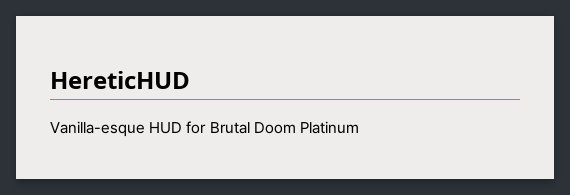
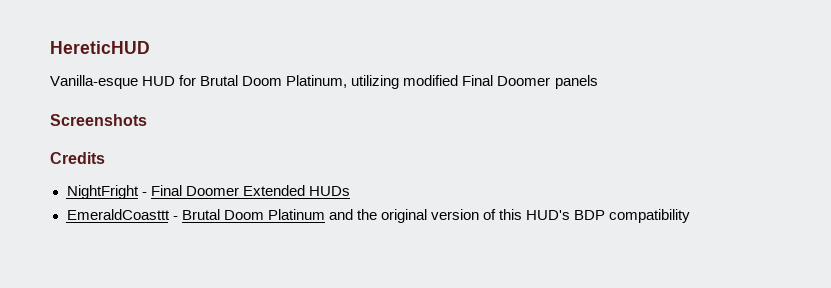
[299,121,359,134] Platinum -> [286,75,598,89] [50,114,147,126] [50,152,105,164] [66,185,350,199] [66,209,691,223] Platinum, utilizing modified Final Doomer panels // Screenshots // Credits // NightFright - Final Doomer Extended HUDs // EmeraldCoasttt - Brutal Doom Platinum and the original version of this HUD's BDP compatibility

